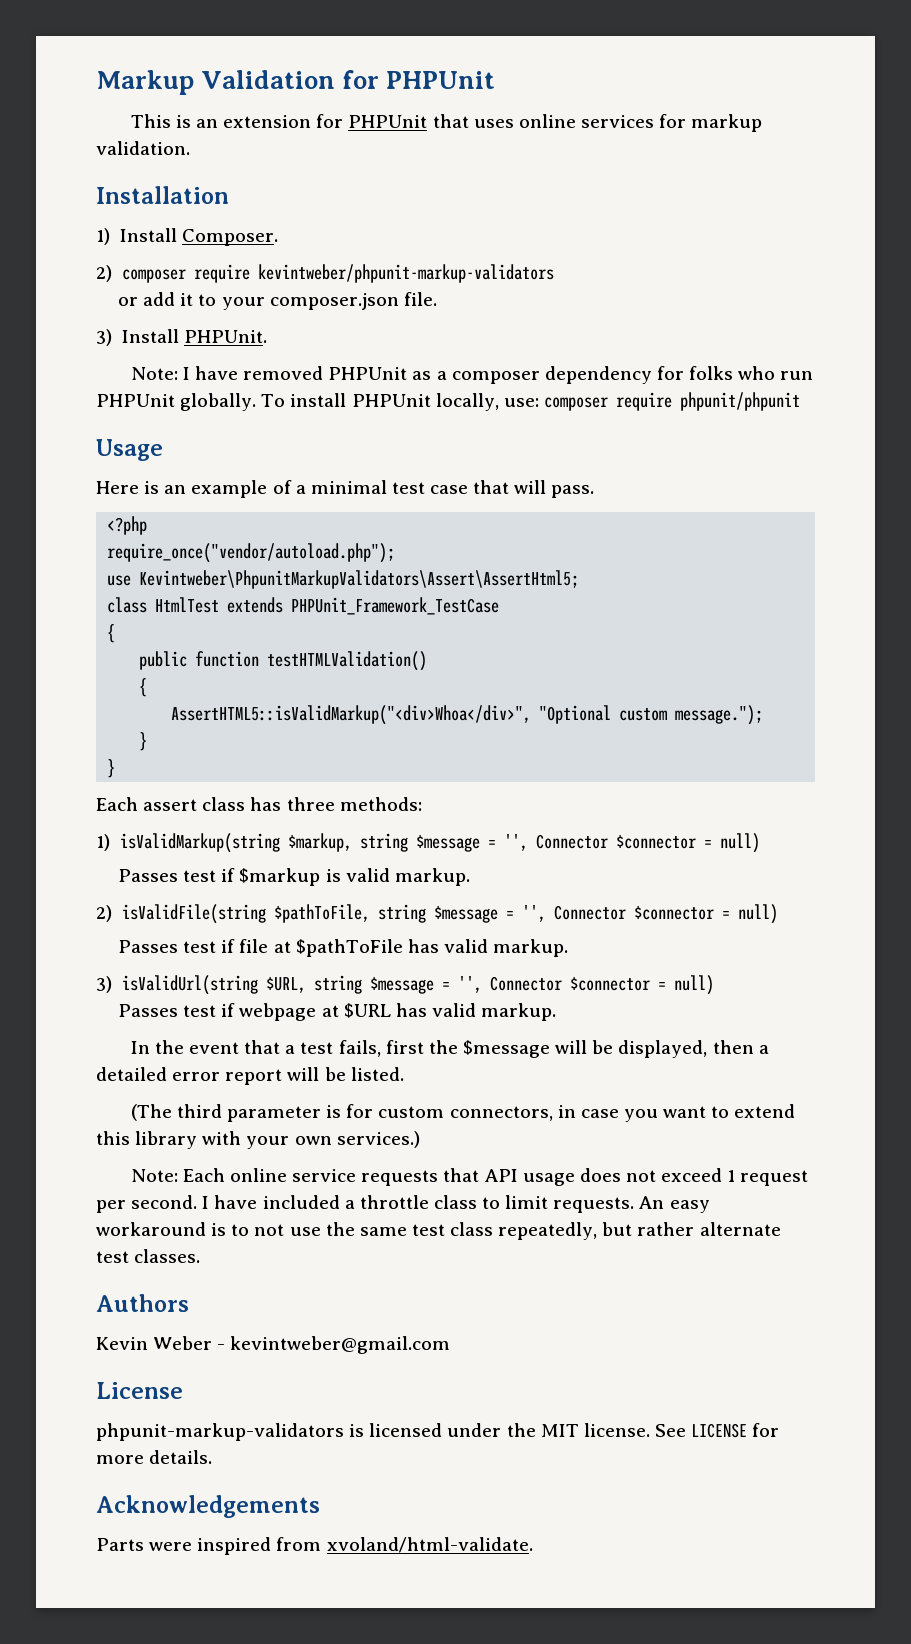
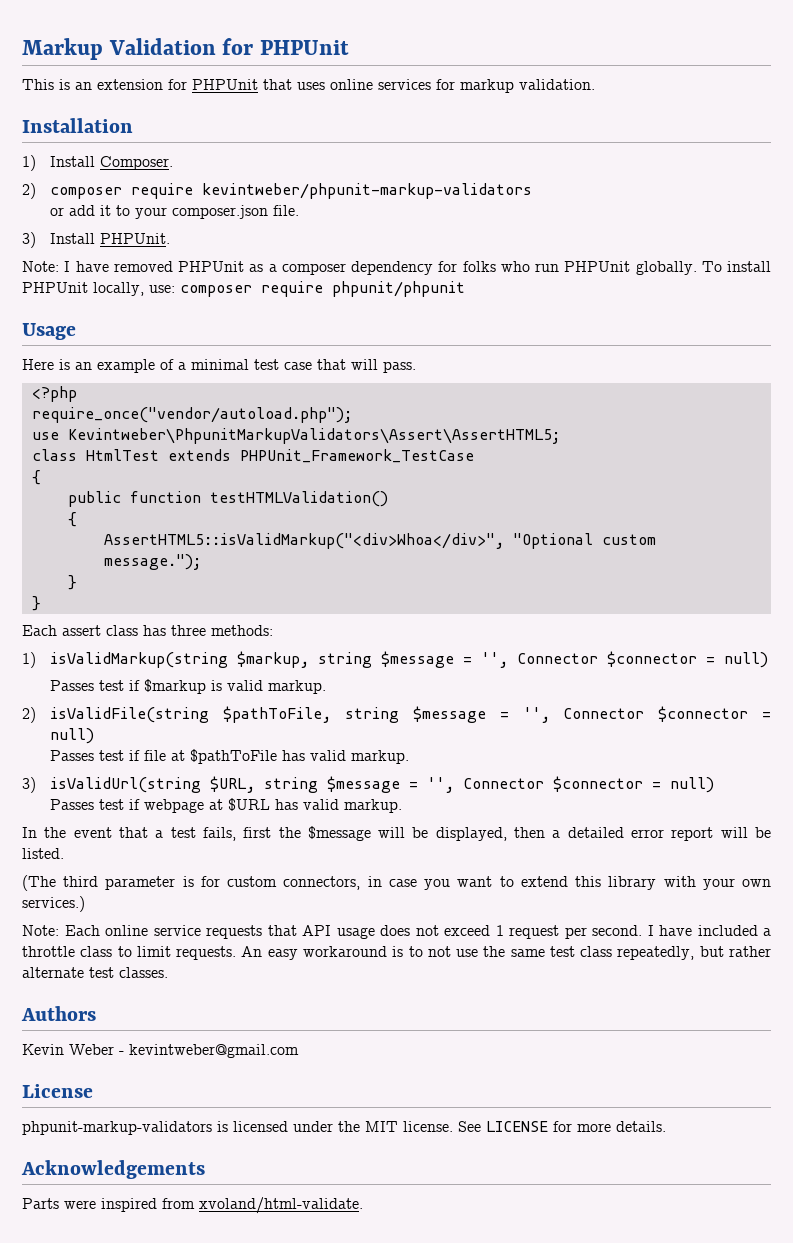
[139,570,580,589] Kevintweber\PhpunitMarkupValidators\Assert\AssertHtml5; -> [67,428,560,444] Kevintweber\PhpunitMarkupValidators\Assert\AssertHTML5;

